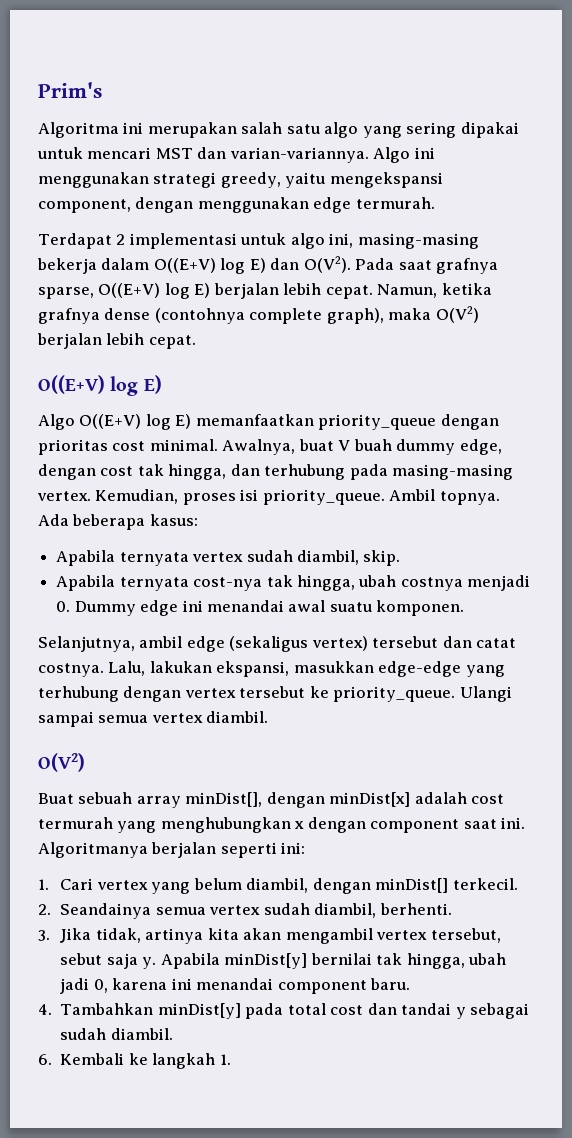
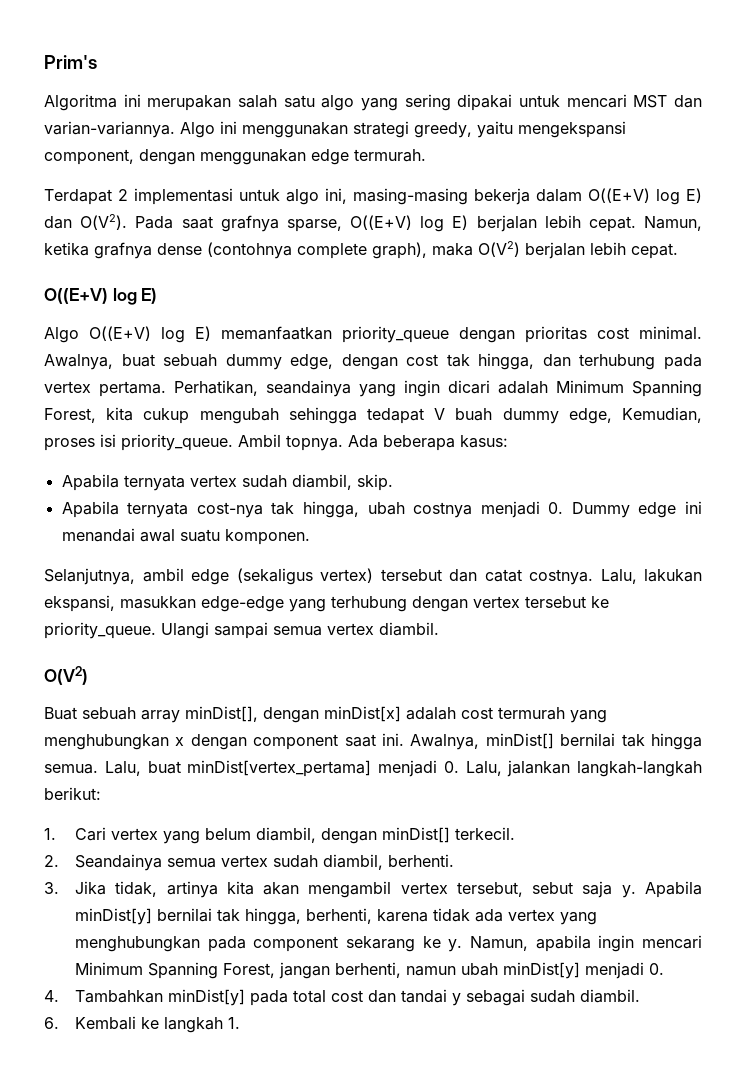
[338,439,392,451] V buah -> [163,354,218,367] sebuah
[392,464,514,480] [37,491,91,501] masing-masing vertex. -> [44,380,702,397] [44,407,612,424] vertex pertama. Perhatikan, seandainya yang ingin dicari adalah Minimum Spanning Forest, kita cukup mengubah sehingga tedapat V buah dummy edge,
[38,842,306,858] Algoritmanya berjalan seperti ini: -> [410,733,702,750] [44,760,702,777] [44,787,101,800] Awalnya, minDist[] bernilai tak hingga semua. Lalu, buat minDist[vertex_pertama] menjadi 0. Lalu, jalankan langkah-langkah berikut:
[468,953,507,965] [60,978,411,994] ubah jadi 0, karena ini menandai component baru. -> [306,908,598,925] [75,935,703,952] [75,962,665,979] berhenti, karena tidak ada vertex yang menghubungkan pada component sekarang ke y. Namun, apabila ingin mencari Minimum Spanning Forest, jangan berhenti, namun ubah minDist[y] menjadi 0.

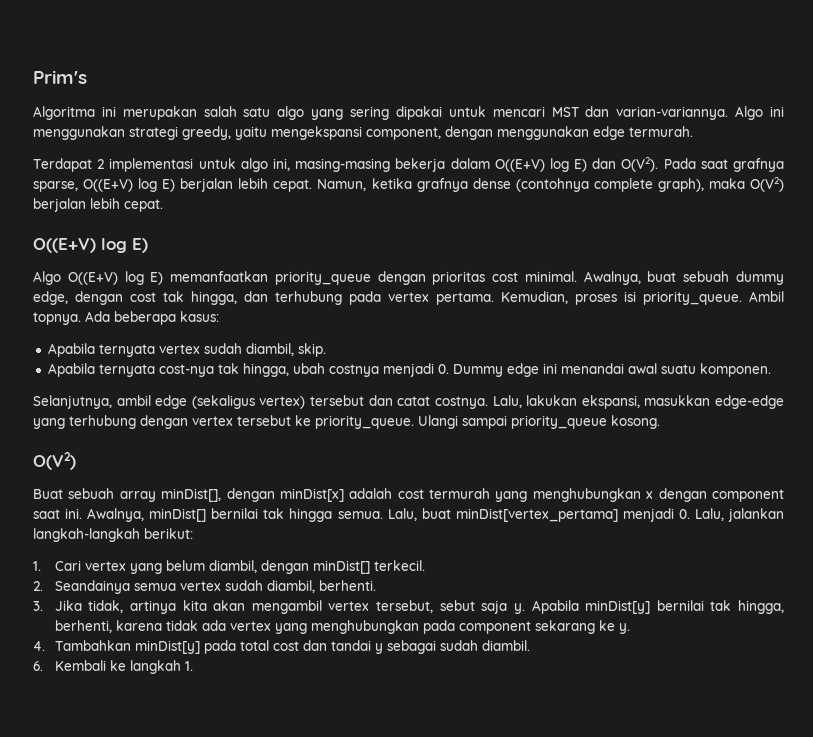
[174,380,702,397] [44,407,612,424] Perhatikan, seandainya yang ingin dicari adalah Minimum Spanning Forest, kita cukup mengubah sehingga tedapat V buah dummy edge, -> (494, 298) none
[273,622,439,636] semua vertex diambil. -> [511,415,660,429] priority_queue kosong.
[470,935,703,952] [75,962,665,979] Namun, apabila ingin mencari Minimum Spanning Forest, jangan berhenti, namun ubah minDist[y] menjadi 0. -> (630, 628) none

